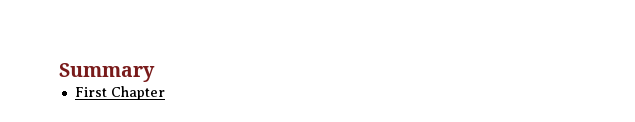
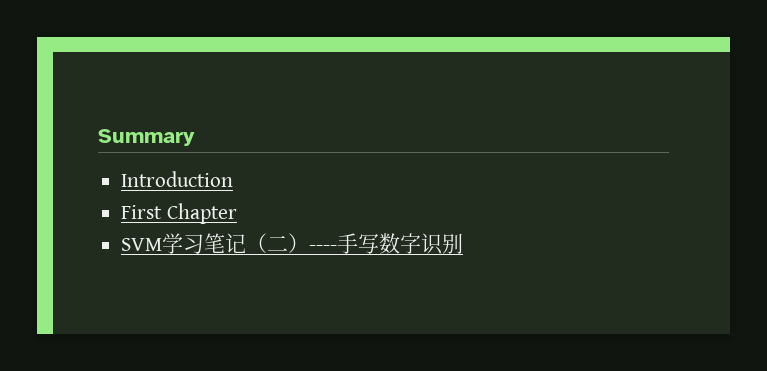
(155, 72) none -> [121,171,234,187] // Introduction
(165, 93) none -> [121,233,464,255] // SVM学习笔记（二）----手写数字识别

